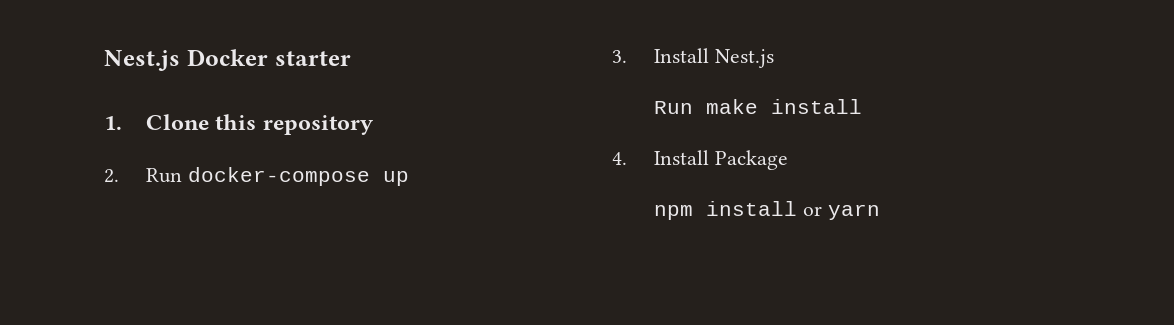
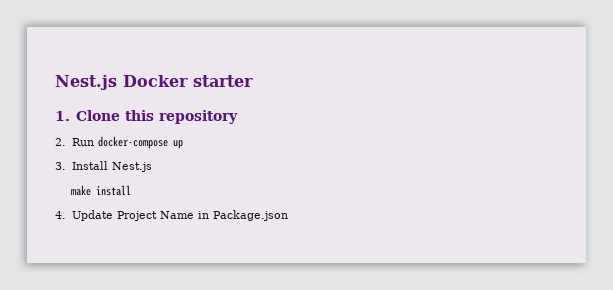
[653,101,693,114] Run -> (152, 167) none
[653,150,788,170] [653,201,880,220] Install Package // npm install or yarn -> [71,210,288,221] Update Project Name in Package.json

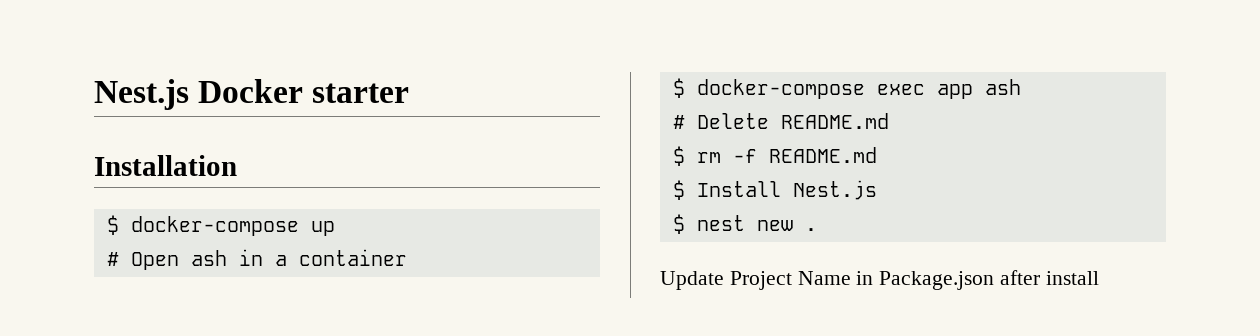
[55,110,238,124] [55,136,183,149] [55,161,152,172] [70,185,131,196] [55,211,66,219] 1. Clone this repository // 2. Run docker-compose up // 3. Install Nest.js // make install // 4. -> [94,155,237,176] [106,215,335,236] [106,249,407,270] [672,78,1021,99] [672,113,889,129] [672,146,877,166] [672,180,877,200] [672,214,817,234] Installation // $ docker-compose up // # Open ash in a container // $ docker-compose exec app ash // # Delete README.md // $ rm -f README.md // $ Install Nest.js // $ nest new . //
(288, 215) none -> [1000,270,1099,285] after install

